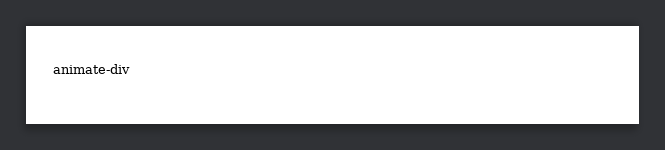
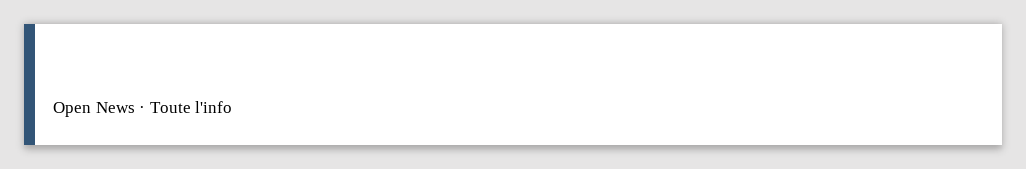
[53,64,130,74] animate-div -> [53,101,233,117] Open News · Toute l'info

